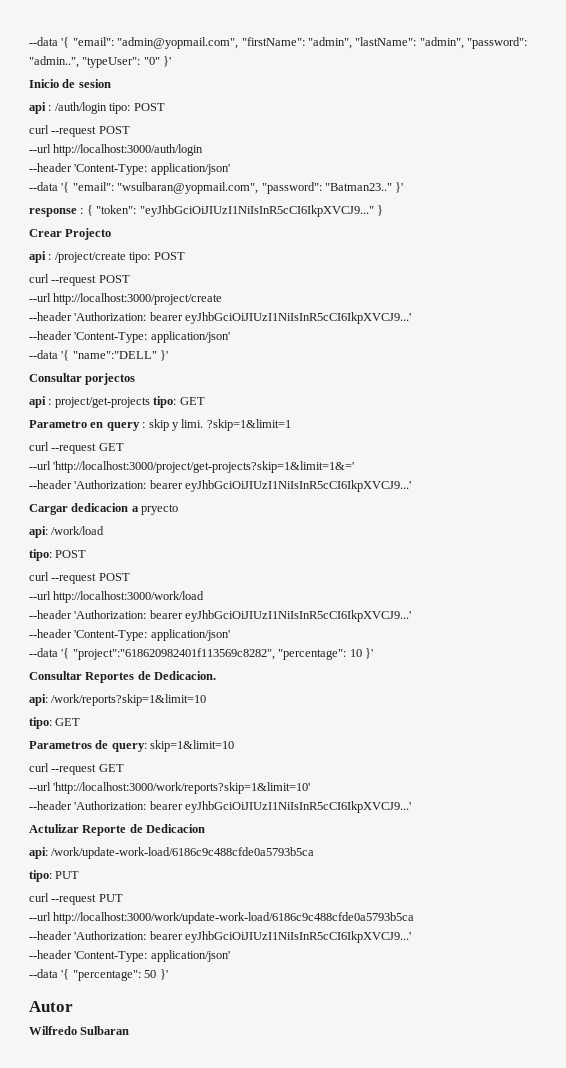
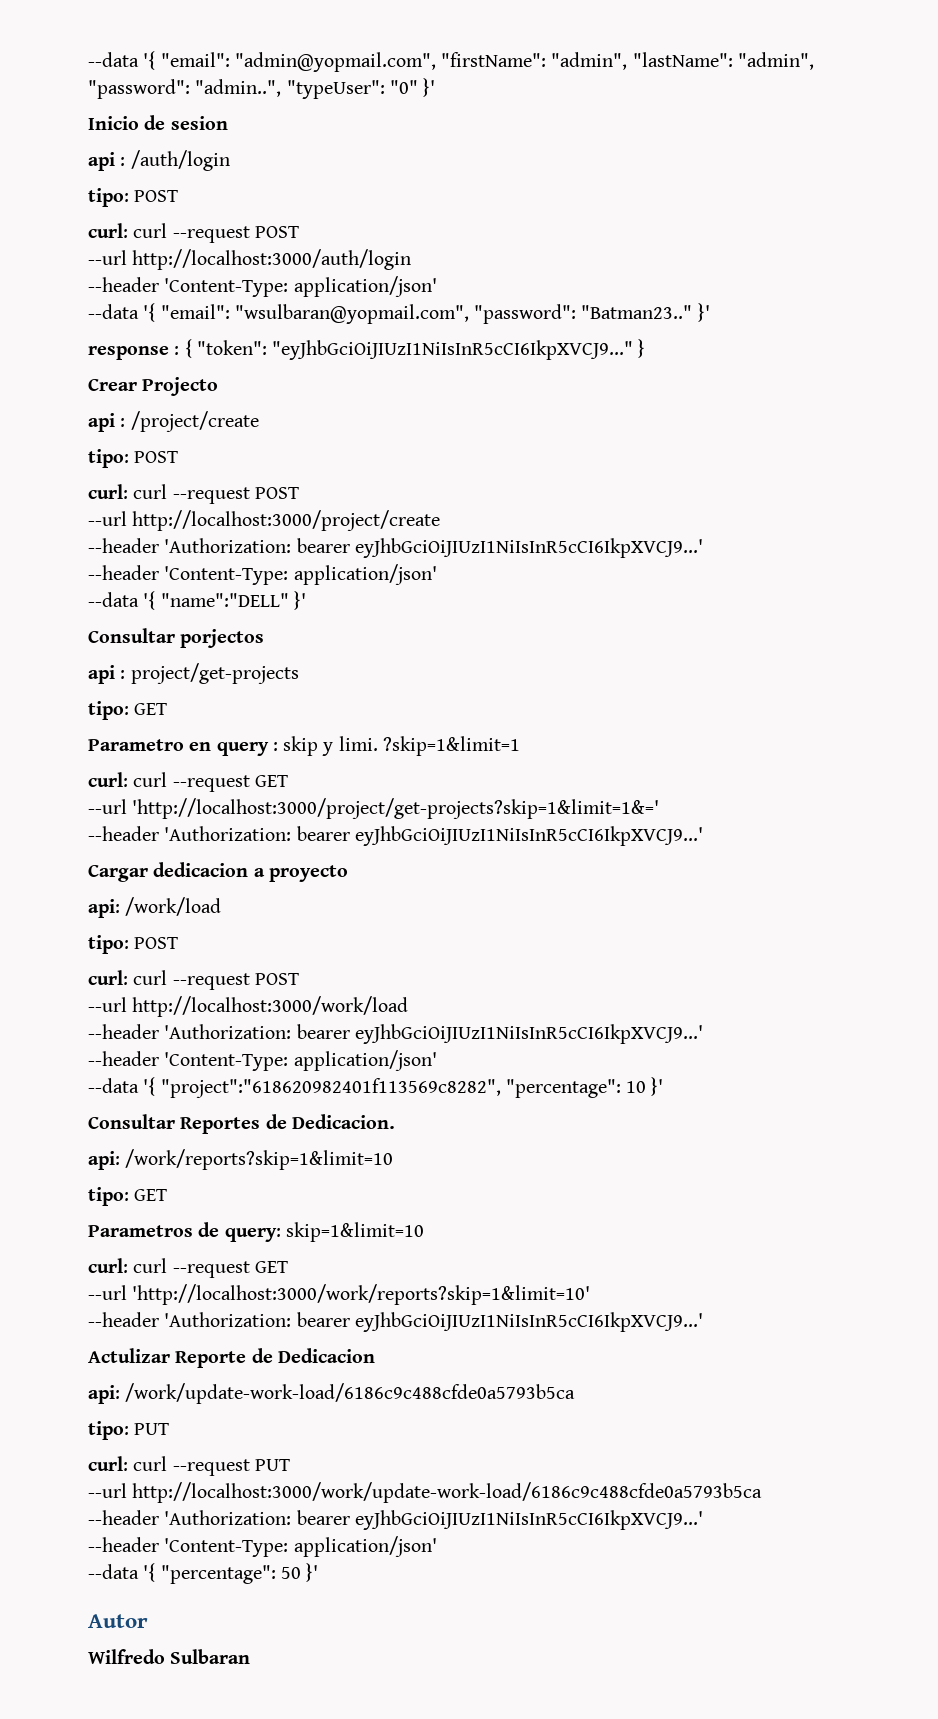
[109,103,165,114] tipo: POST // -> [88,188,179,207] [88,223,128,238] // tipo: POST // curl:
[129,252,185,263] tipo: POST // -> [88,449,179,468] [88,484,128,499] // tipo: POST // curl:
(150, 402) none -> (299, 673) //
(291, 425) none -> [88,772,128,787] curl:
[141,504,179,515] pryecto -> [268,865,348,882] proyecto
(87, 554) none -> [88,970,128,985] curl:
(235, 746) none -> [88,1258,128,1273] curl:
(80, 875) none -> [88,1456,128,1471] curl:

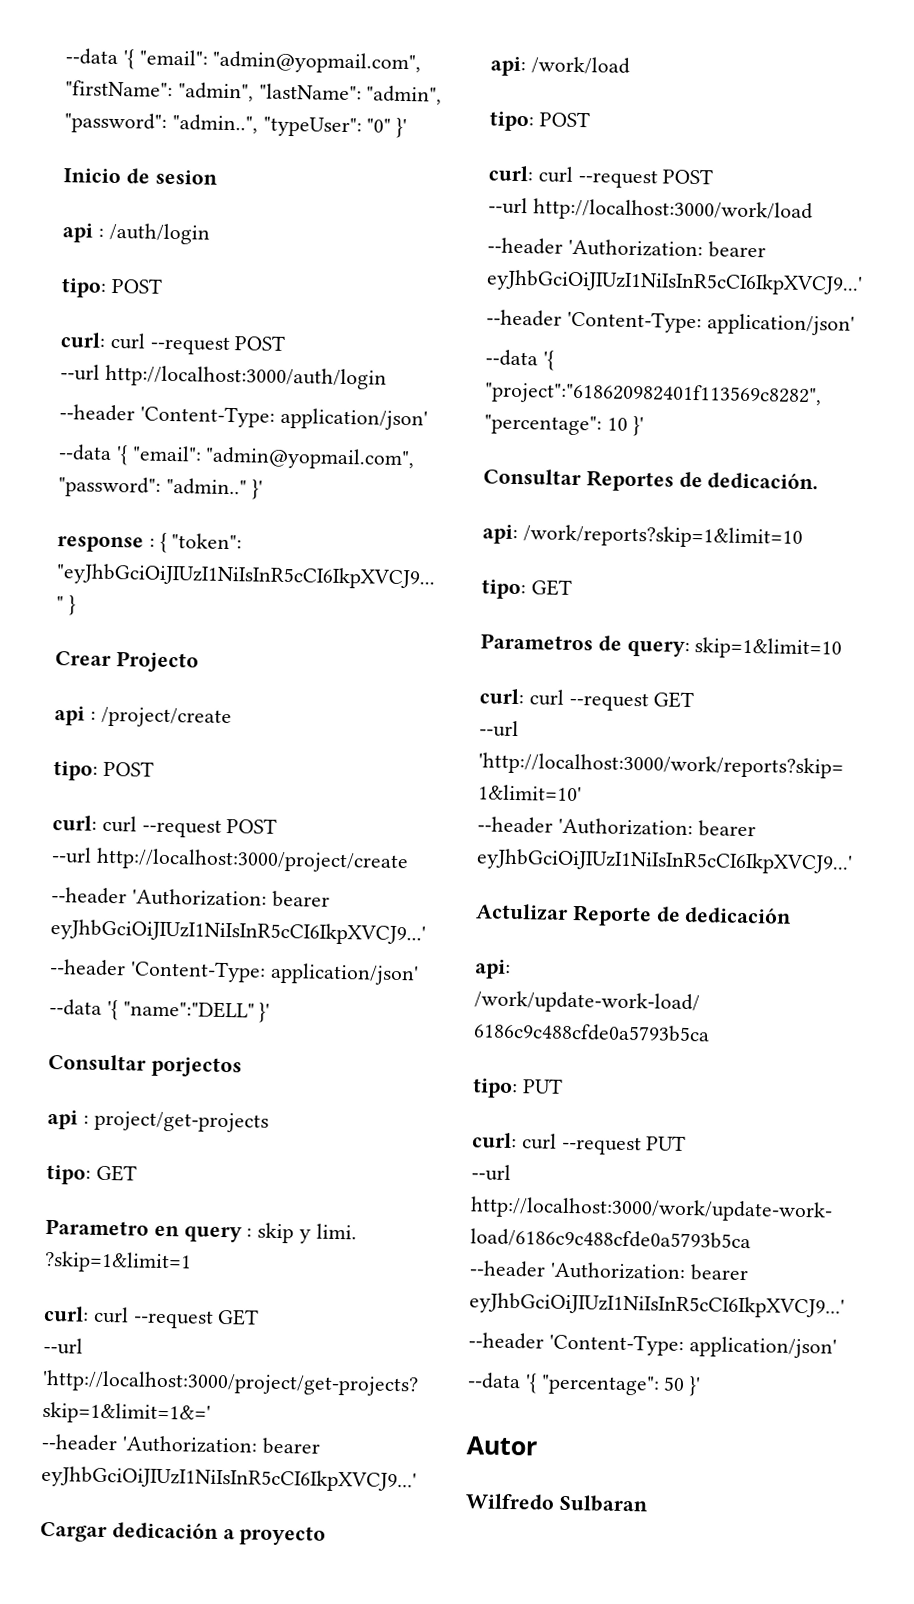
[234,304,693,324] "wsulbaran@yopmail.com", "password": "Batman23.." -> [205,446,416,471] [58,476,247,498] "admin@yopmail.com", "password": "admin.."
[153,862,249,877] dedicacion -> [111,1522,219,1539] dedicación
[291,1114,395,1129] Dedicacion. -> [707,472,819,490] dedicación.
[277,1348,375,1363] Dedicacion -> [684,906,793,924] dedicación

